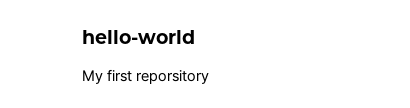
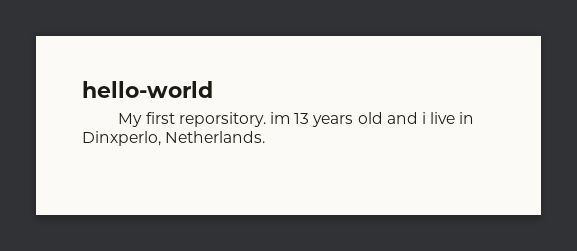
[136,70,210,84] reporsitory -> [178,112,475,127] [82,131,266,146] reporsitory. im 13 years old and i live in Dinxperlo, Netherlands.

